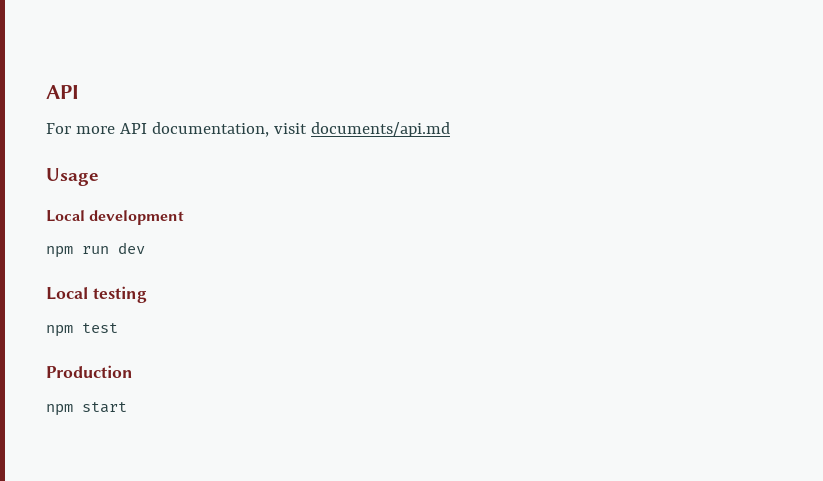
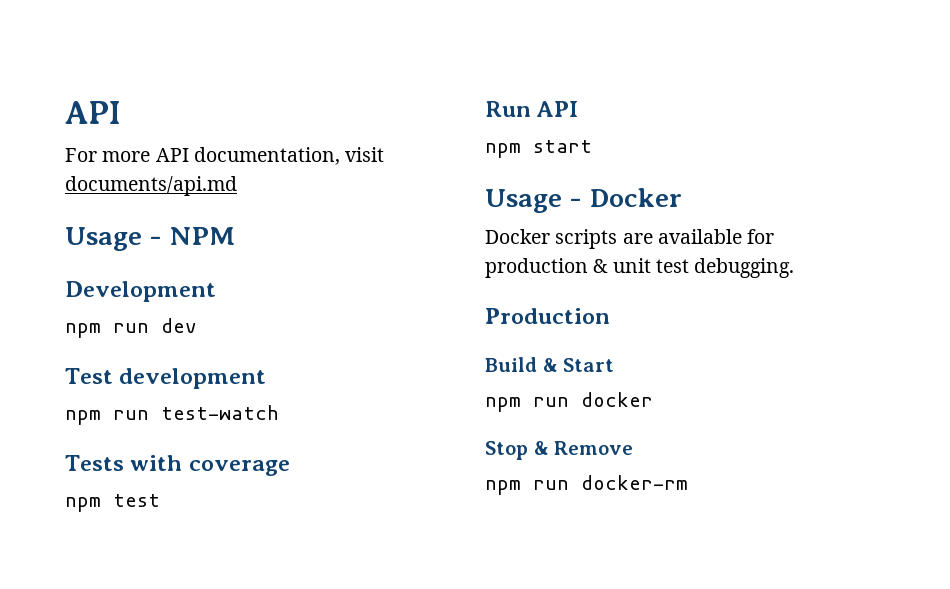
[46,210,185,225] // Local development -> [149,227,235,245] [65,281,216,302] - NPM // Development
[46,286,147,303] Local testing -> [65,368,267,389] [65,405,279,425] [65,455,290,476] Test development // npm run test-watch // Tests with coverage
[46,365,133,378] Production -> [485,101,579,117] Run API
(127, 407) none -> [485,188,682,213] [485,229,775,249] [485,258,795,278] [485,308,610,324] [485,357,615,372] [485,392,653,412] [485,441,634,460] [485,475,688,495] // Usage - Docker // Docker scripts are available for production & unit test debugging. // Production // Build & Start // npm run docker // Stop & Remove // npm run docker-rm

